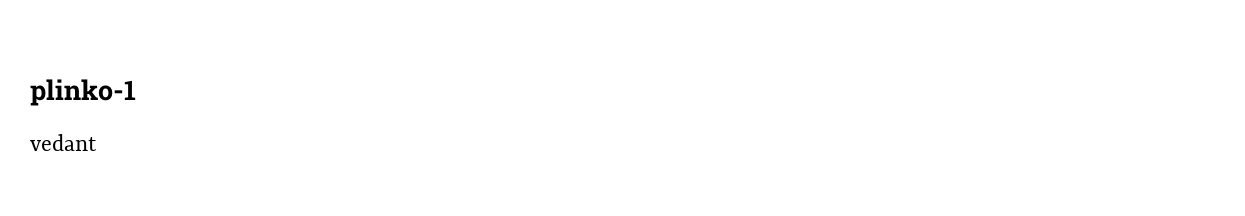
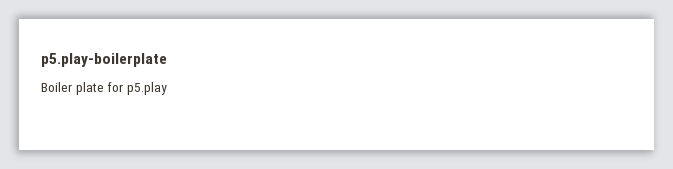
[30,79,136,106] [30,134,97,151] plinko-1 // vedant -> [41,53,167,67] [41,82,167,95] p5.play-boilerplate // Boiler plate for p5.play

